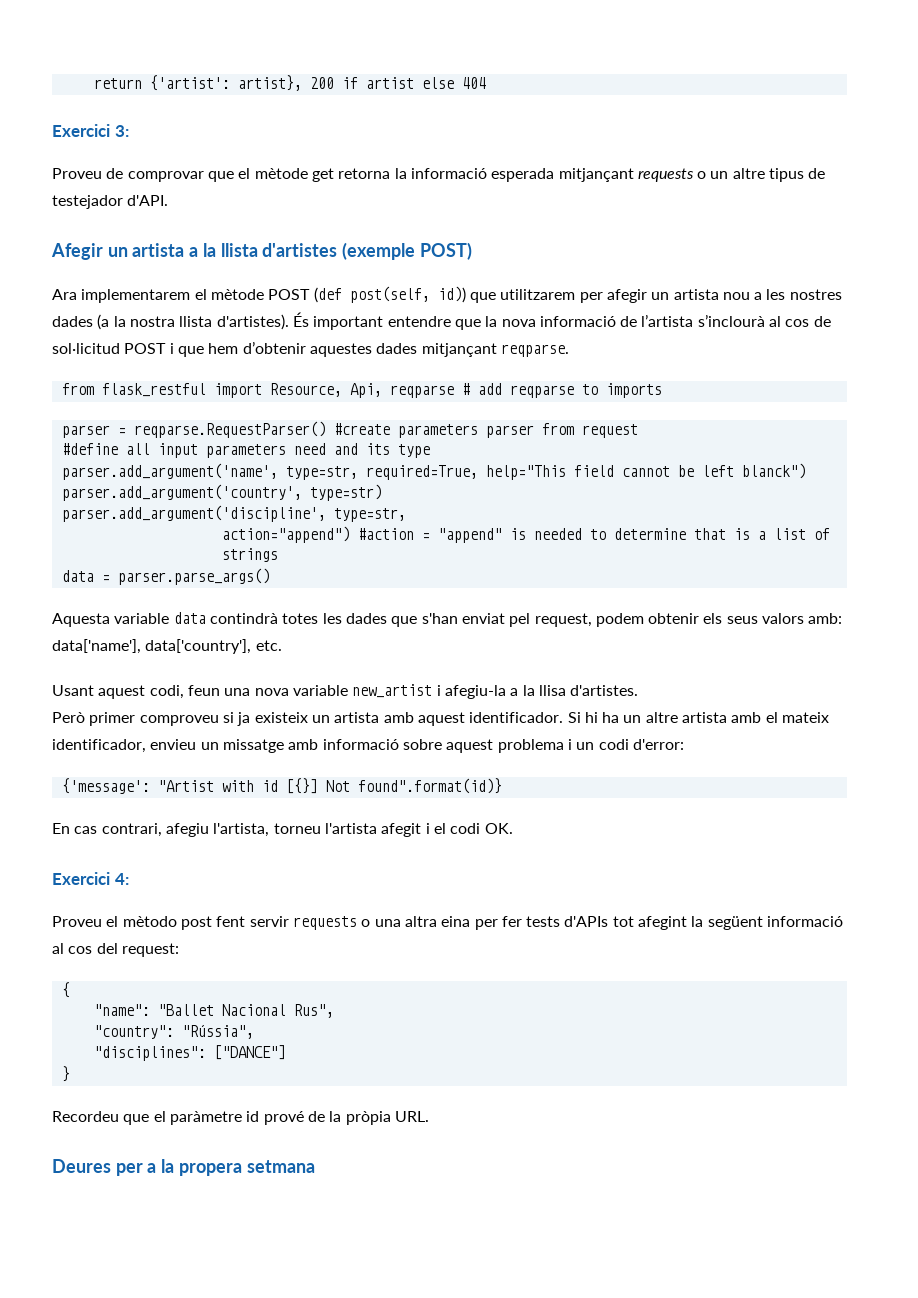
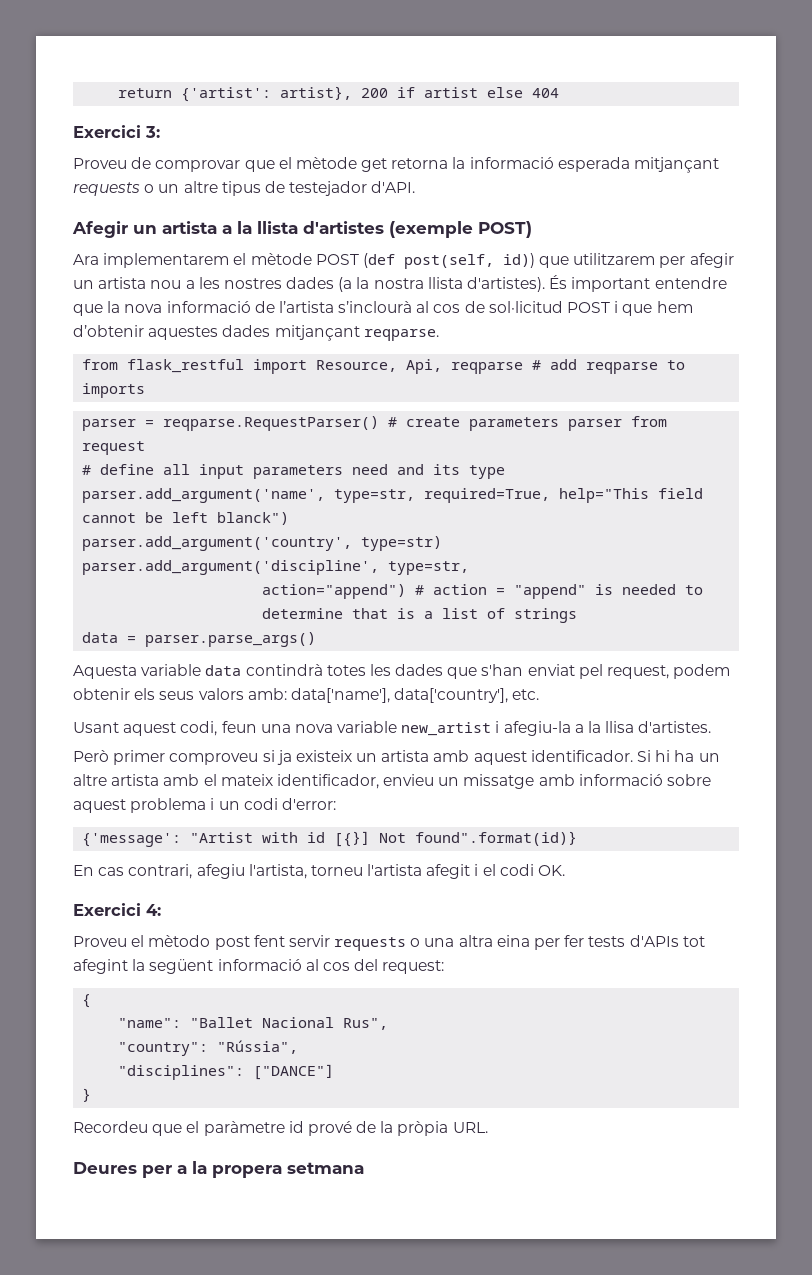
[333,423,390,435] #create -> [388,417,461,427] # create
[61,443,118,455] #define -> [82,464,155,475] # define
[357,528,414,540] #action -> [415,584,488,595] # action

